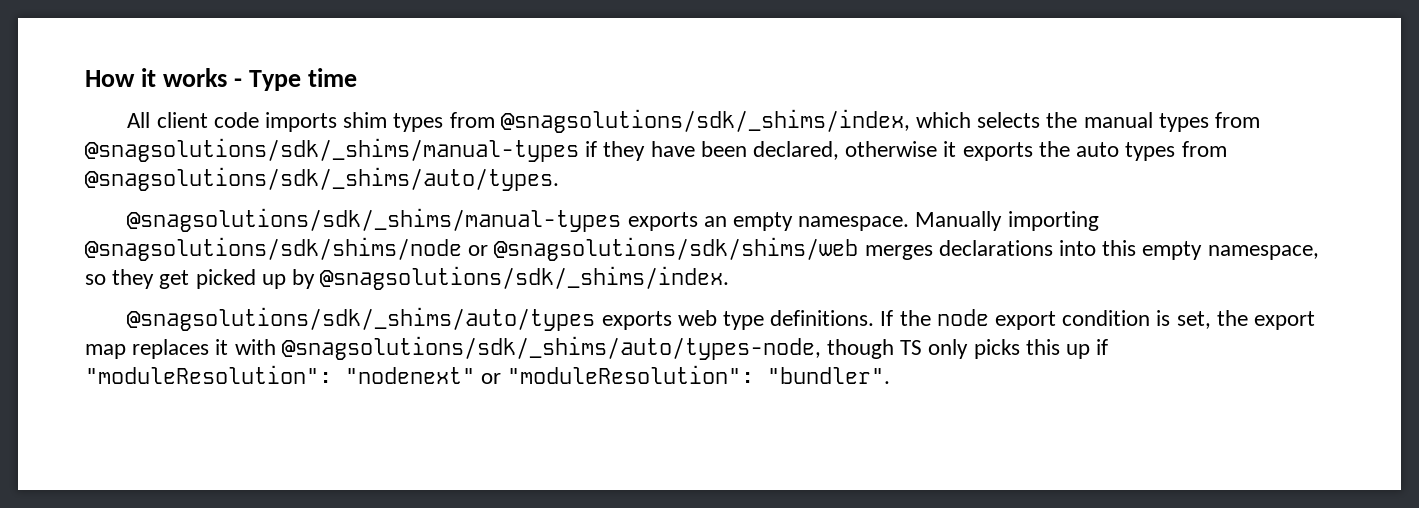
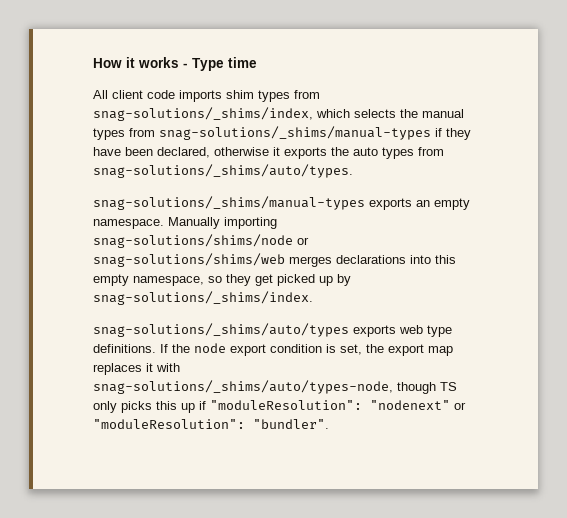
[500,109,910,133] @snagsolutions/sdk/_shims/index, -> [93,107,313,121] snag-solutions/_shims/index,
[85,138,579,162] @snagsolutions/sdk/_shims/manual-types -> [159,126,431,140] snag-solutions/_shims/manual-types
[85,167,559,191] [127,208,622,232] @snagsolutions/sdk/_shims/auto/types. // @snagsolutions/sdk/_shims/manual-types -> [93,164,353,178] [93,196,365,210] snag-solutions/_shims/auto/types. // snag-solutions/_shims/manual-types
[85,237,859,261] @snagsolutions/sdk/shims/node or @snagsolutions/sdk/shims/web -> [93,234,309,248] [93,253,285,267] snag-solutions/shims/node or snag-solutions/shims/web
[320,266,730,290] [127,307,596,331] @snagsolutions/sdk/_shims/index. // @snagsolutions/sdk/_shims/auto/types -> [93,291,313,305] [93,323,349,337] snag-solutions/_shims/index. // snag-solutions/_shims/auto/types
[281,336,821,360] @snagsolutions/sdk/_shims/auto/types-node, -> [93,380,393,394] snag-solutions/_shims/auto/types-node,

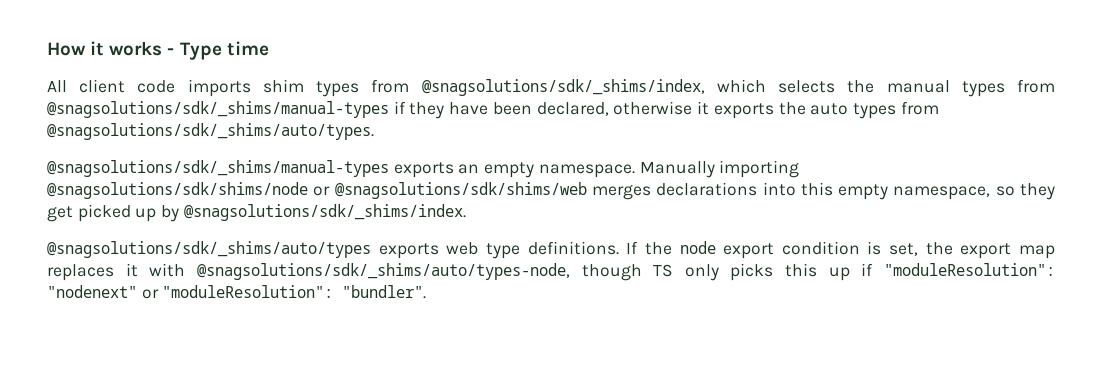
[93,107,313,121] snag-solutions/_shims/index, -> [421,79,705,96] @snagsolutions/sdk/_shims/index,
[159,126,431,140] snag-solutions/_shims/manual-types -> [47,101,389,118] @snagsolutions/sdk/_shims/manual-types
[93,164,353,178] [93,196,365,210] snag-solutions/_shims/auto/types. // snag-solutions/_shims/manual-types -> [47,123,374,140] [47,160,389,177] @snagsolutions/sdk/_shims/auto/types. // @snagsolutions/sdk/_shims/manual-types
[93,234,309,248] [93,253,285,267] snag-solutions/shims/node or snag-solutions/shims/web -> [47,182,587,199] @snagsolutions/sdk/shims/node or @snagsolutions/sdk/shims/web
[93,291,313,305] [93,323,349,337] snag-solutions/_shims/index. // snag-solutions/_shims/auto/types -> [183,204,466,221] [47,241,371,258] @snagsolutions/sdk/_shims/index. // @snagsolutions/sdk/_shims/auto/types
[93,380,393,394] snag-solutions/_shims/auto/types-node, -> [196,263,570,280] @snagsolutions/sdk/_shims/auto/types-node,

